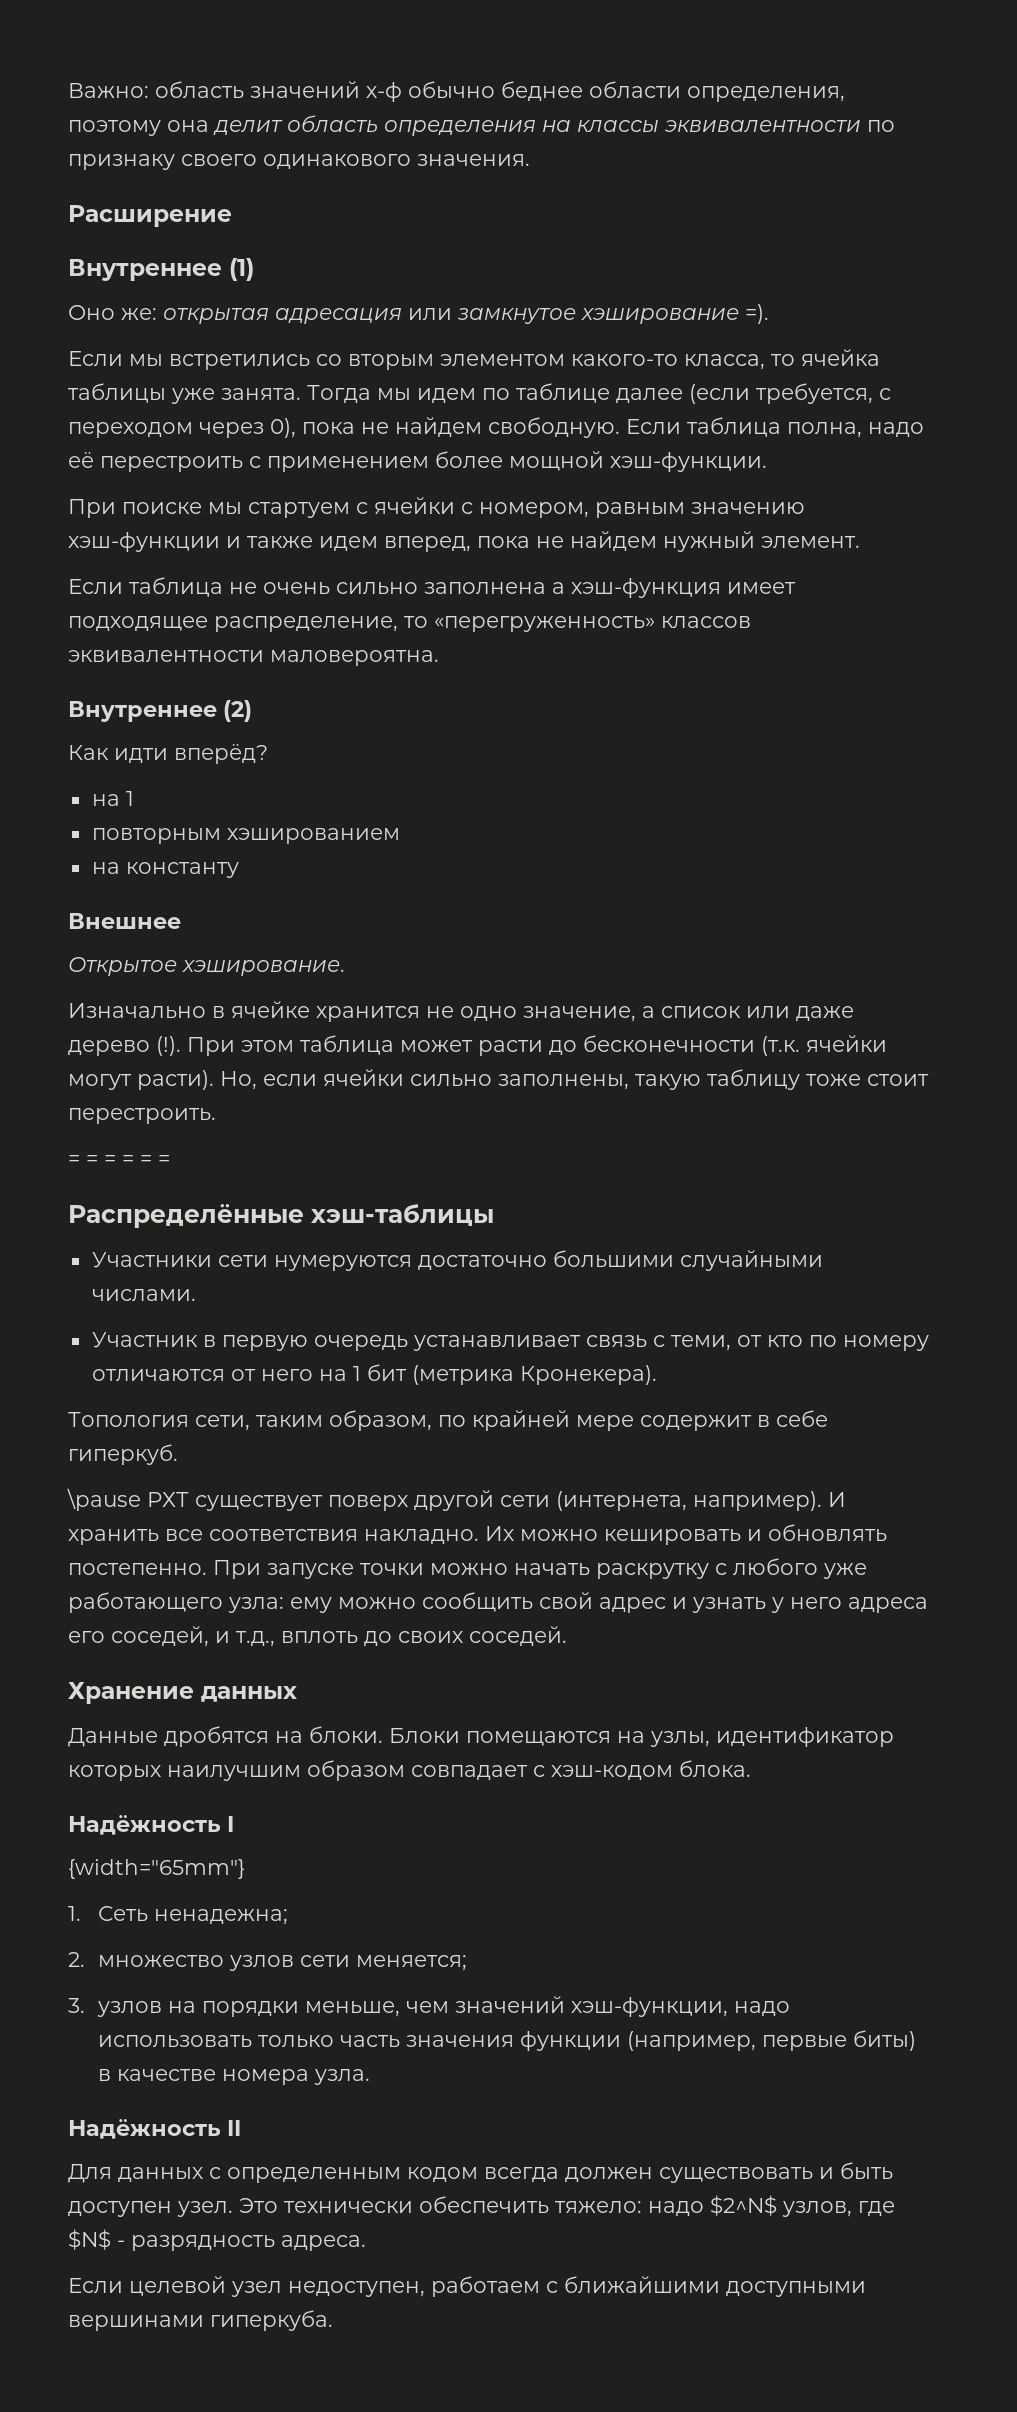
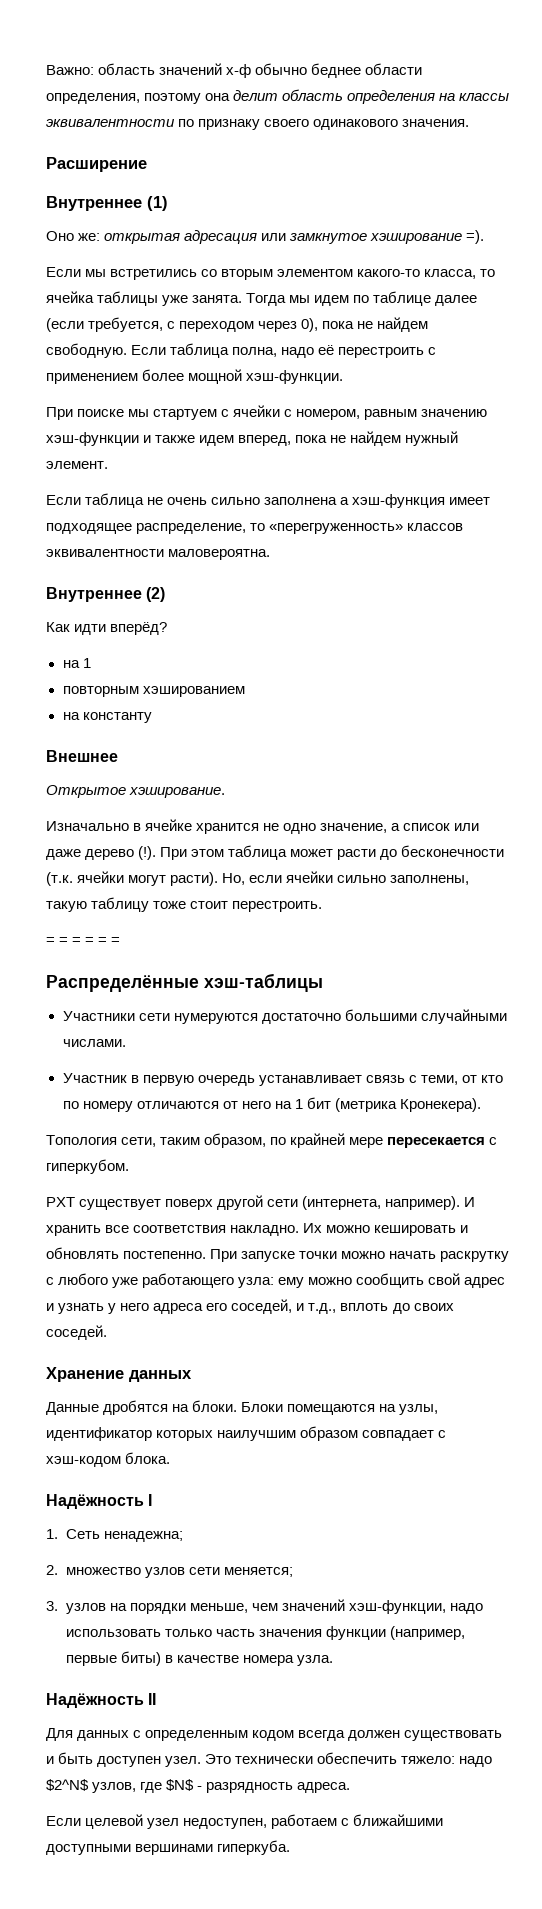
[640,1410,828,1431] [68,1444,178,1465] [67,1488,141,1511] содержит в себе гиперкуб. // \pause -> [387,1137,498,1148] [46,1159,129,1174] пересекается с гиперкубом. //
[68,1859,245,1879] // {width="65mm"} -> (153, 1500) none

